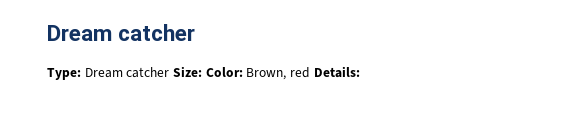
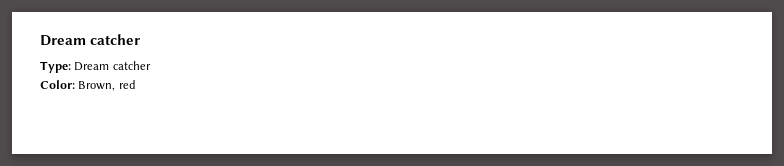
[172,66,202,77] Size: -> (151, 65) //
[313,66,360,78] Details: -> (136, 84) none

